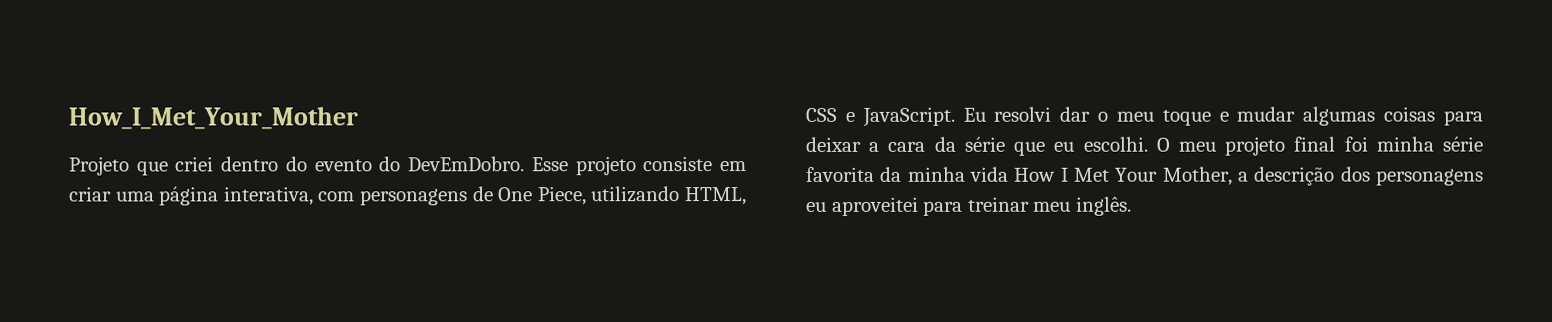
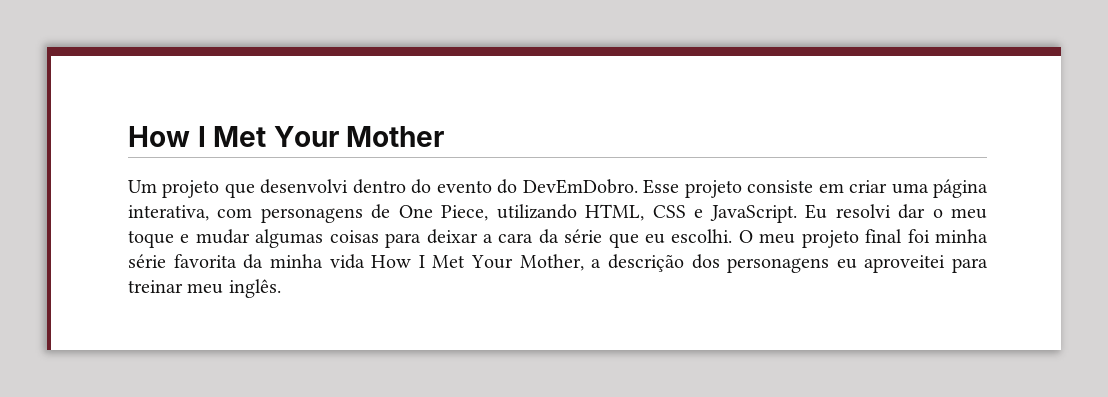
[68,106,358,130] [68,156,215,176] How_I_Met_Your_Mother // Projeto que criei -> [128,126,445,147] [128,179,349,198] How I Met Your Mother // Um projeto que desenvolvi

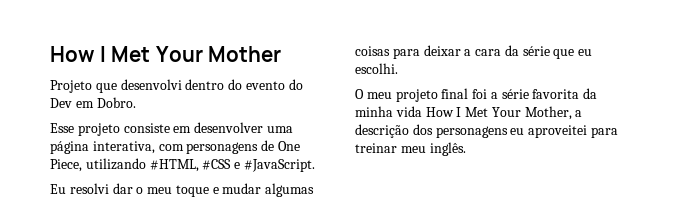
[128,180,220,198] Um projeto -> [50,80,92,93] Projeto
[522,179,638,194] DevEmDobro. -> [50,97,136,108] Dev em Dobro. //
[849,180,888,193] criar -> [194,122,264,133] desenvolver
[585,204,797,223] HTML, CSS e JavaScript. -> [149,159,315,172] #HTML, #CSS e #JavaScript. //
(733, 236) none -> (398, 68) //
[935,229,989,243] minha -> [490,92,498,99] a

